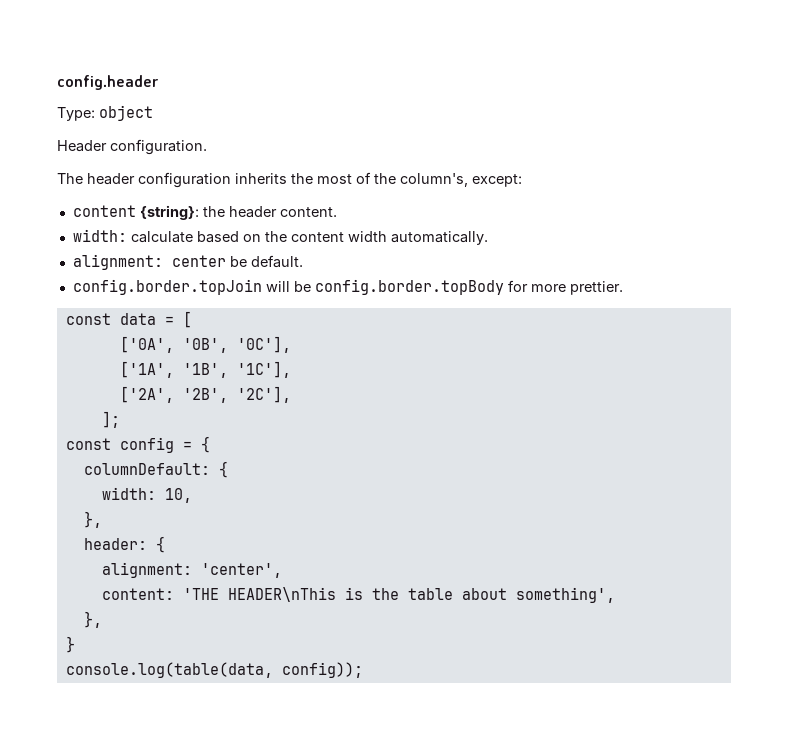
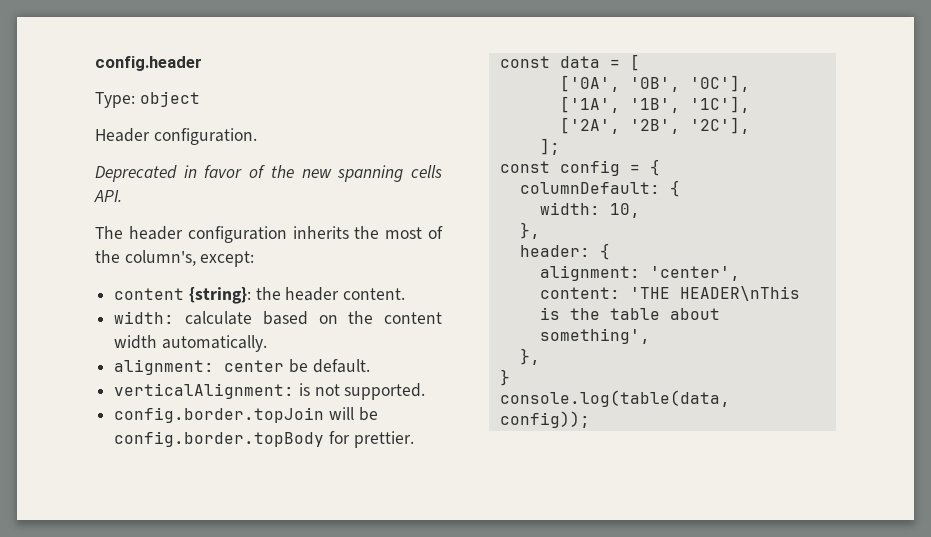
(207, 147) none -> [95,165,443,182] [94,190,122,202] // Deprecated in favor of the new spanning cells API.
(303, 261) none -> [114,383,426,400] // verticalAlignment: is not supported.
[530,284,566,292] more -> (350, 437) none

